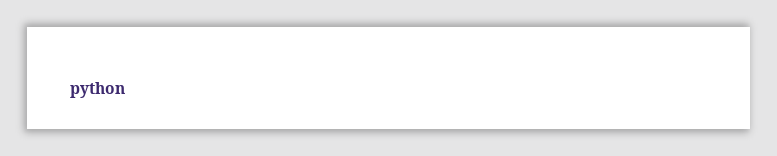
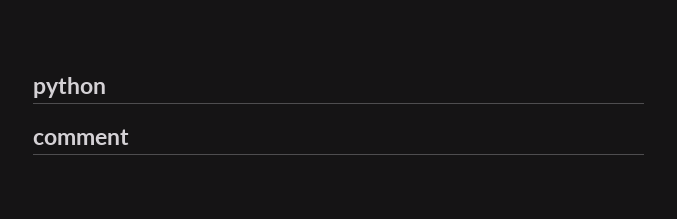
(125, 90) none -> [33,129,129,145] // comment

